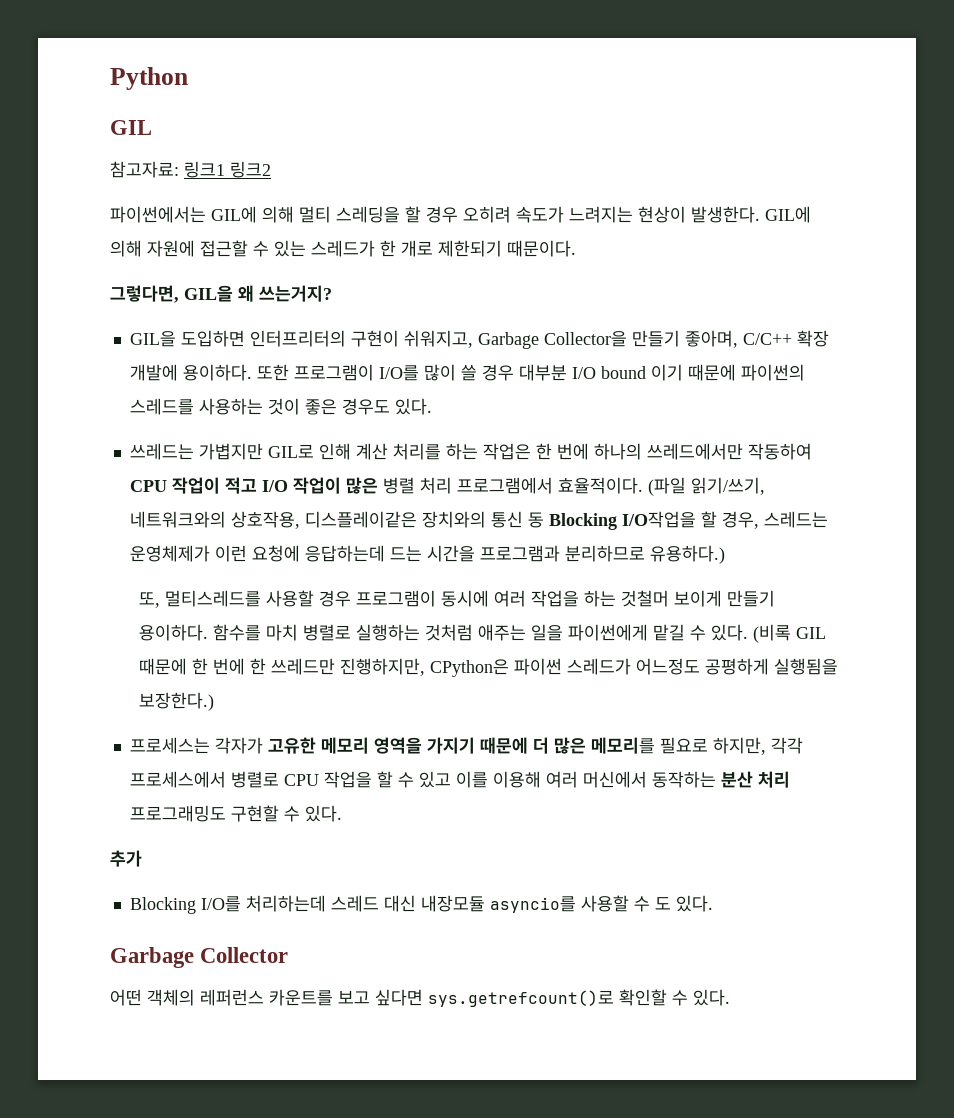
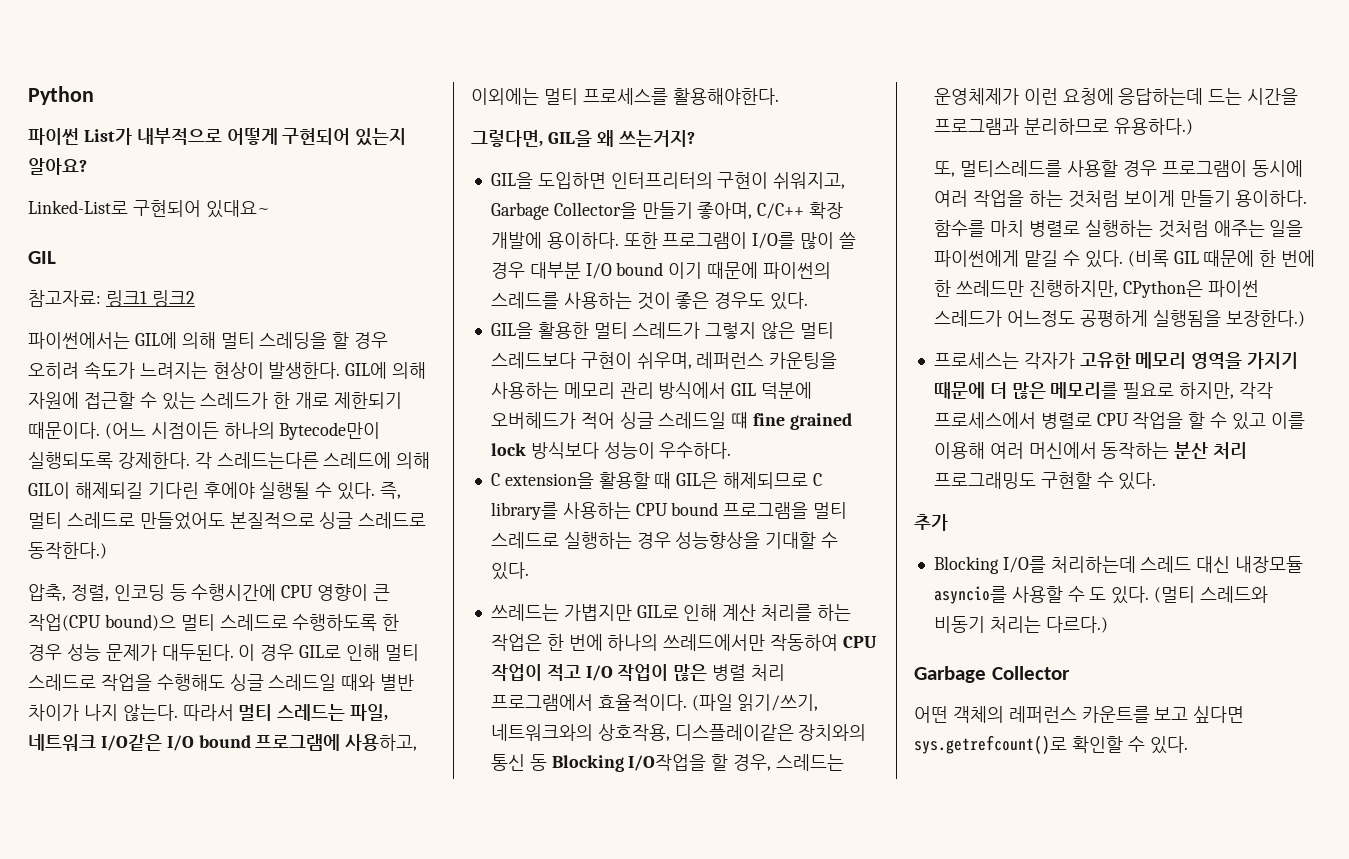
(188, 78) none -> [28,128,407,146] [28,158,87,175] [28,200,270,218] // 파이썬 List가 내부적으로 어떻게 구현되어 있는지 알아요? // Linked-List로 구현되어 있대요~
(576, 248) none -> [104,422,381,440] [28,452,431,469] [28,482,402,500] [28,512,427,530] [28,542,107,559] [28,584,391,601] [28,614,400,631] [28,644,419,661] [28,674,415,691] [28,704,389,721] [28,734,418,751] [471,88,779,105] (어느 시점이든 하나의 Bytecode만이 실행되도록 강제한다. 각 스레드는다른 스레드에 의해 GIL이 해제되길 기다린 후에야 실행될 수 있다. 즉, 멀티 스레드로 만들었어도 본질적으로 싱글 스레드로 동작한다.) // 압축, 정렬, 인코딩 등 수행시간에 CPU 영향이 큰 작업(CPU bound)으 멀티 스레드로 수행하도록 한 경우 성능 문제가 대두된다. 이 경우 GIL로 인해 멀티 스레드로 작업을 수행해도 싱글 스레드일 때와 별반 차이가 나지 않는다. 따라서 멀티 스레드는 파일, 네트워크 I/O같은 I/O bound 프로그램에 사용하고, 이외에는 멀티 프로세스를 활용해야한다.
(432, 406) none -> [490,322,834,339] [490,352,838,369] [490,382,813,399] [490,411,852,430] [490,442,732,459] [490,472,822,489] [490,502,848,520] [490,532,839,549] [490,562,529,580] // GIL을 활용한 멀티 스레드가 그렇지 않은 멀티 스레드보다 구현이 쉬우며, 레퍼런스 카운팅을 사용하는 메모리 관리 방식에서 GIL 덕분에 오버헤드가 적어 싱글 스레드일 떄 fine grained lock 방식보다 성능이 우수하다. // C extension을 활용할 때 GIL은 해제되므로 C library를 사용하는 CPU bound 프로그램을 멀티 스레드로 실행하는 경우 성능향상을 기대할 수 있다.
[621,590,670,607] 것철머 -> [1067,190,1119,208] 것처럼
(713, 903) none -> [1154,586,1268,603] [933,616,1108,633] (멀티 스레드와 비동기 처리는 다르다.)

